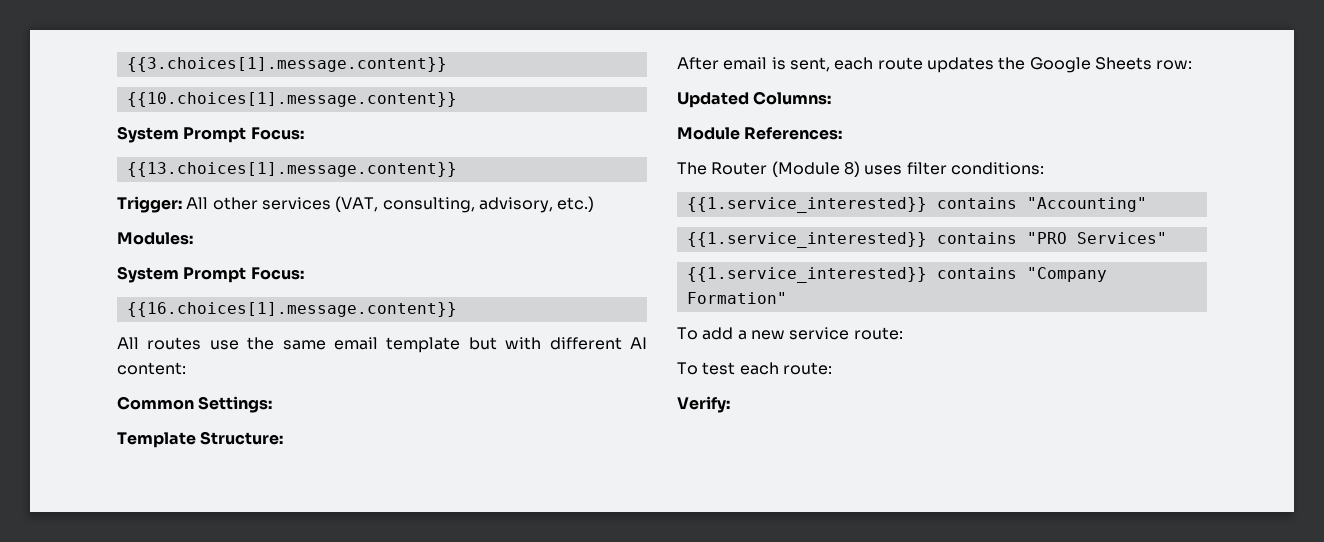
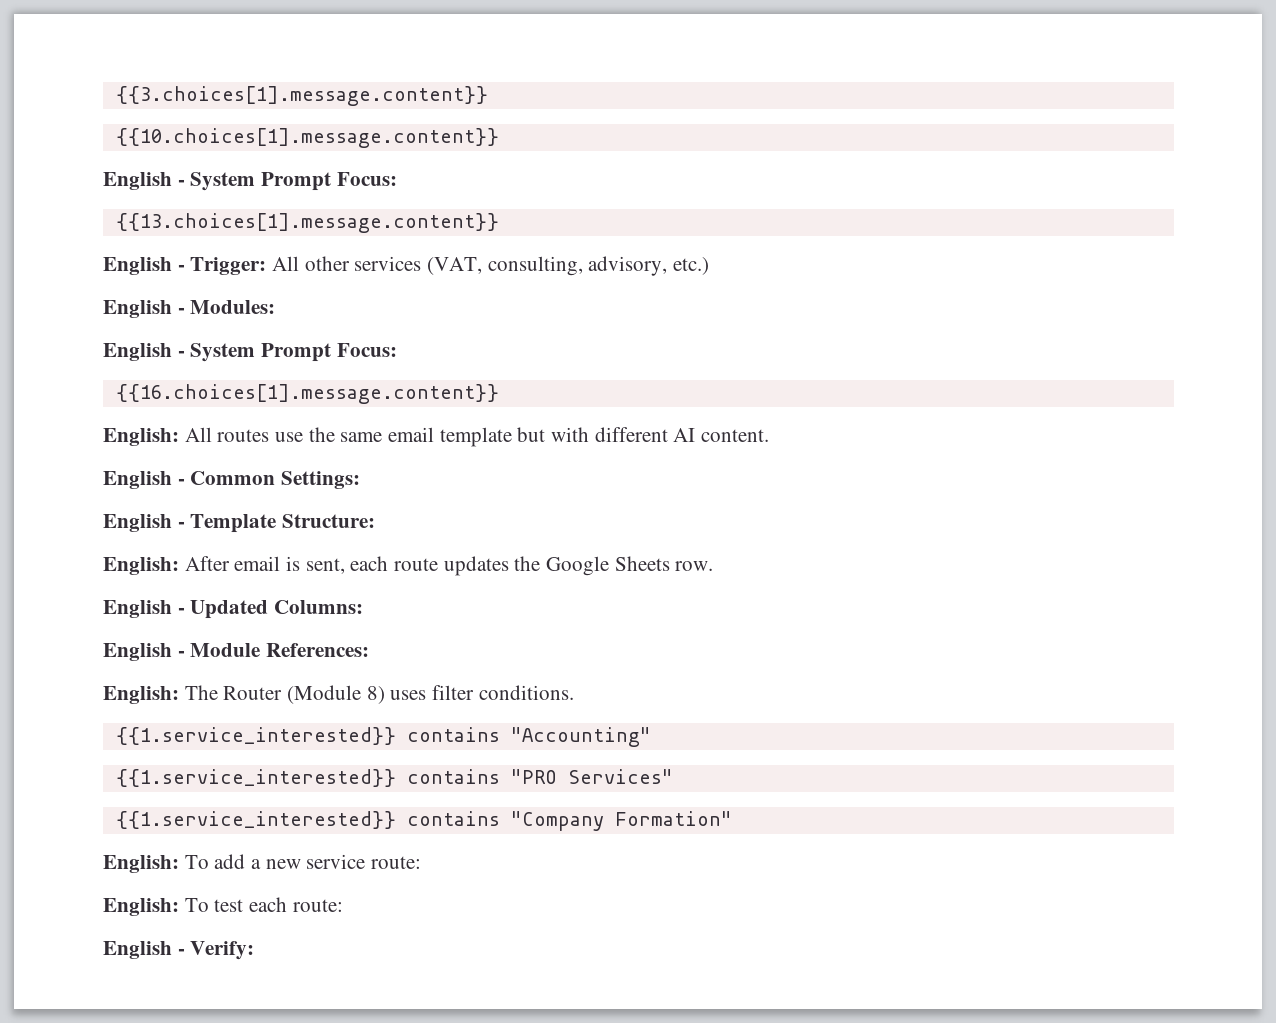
(457, 99) none -> [103,172,185,190] English -
(457, 169) none -> [103,257,185,275] English -
(595, 204) none -> [103,300,185,318] English -
(193, 238) none -> [103,343,185,361] English -
(457, 309) none -> [103,428,179,446] English:
[117,362,186,375] content: // -> [701,429,770,442] [103,471,185,489] content. // English -
(273, 404) none -> [103,514,185,532] English -
(284, 438) none -> [103,557,179,575] English:
[1156,60,1193,70] row: // -> [675,561,714,571] [103,600,185,618] row. // English -
(832, 98) none -> [103,643,185,661] English -
(843, 133) none -> [103,686,179,704] English:
[950,162,1044,175] conditions: -> [478,685,574,700] conditions.
(787, 298) none -> [103,855,179,873] English:
(903, 333) none -> [103,898,179,916] English:
(832, 368) none -> [103,941,185,959] English -

